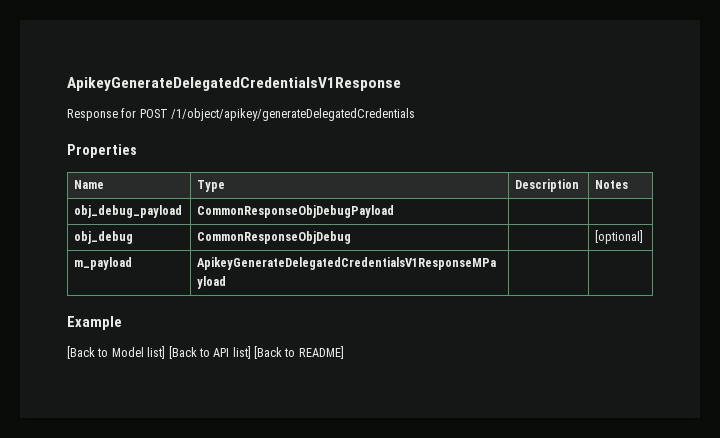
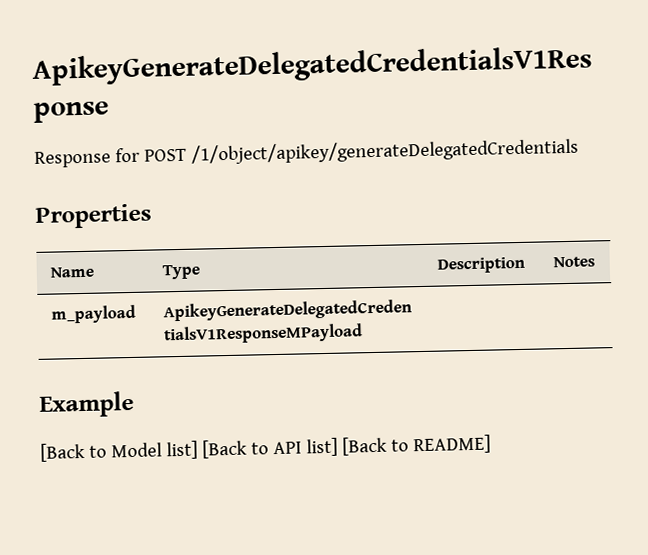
[74,205,183,218] [197,205,395,218] [74,231,134,244] [197,231,352,244] [595,230,644,244] // obj_debug_payload | CommonResponseObjDebugPayload | | // obj_debug | CommonResponseObjDebug | | [optional] -> (595, 262) none

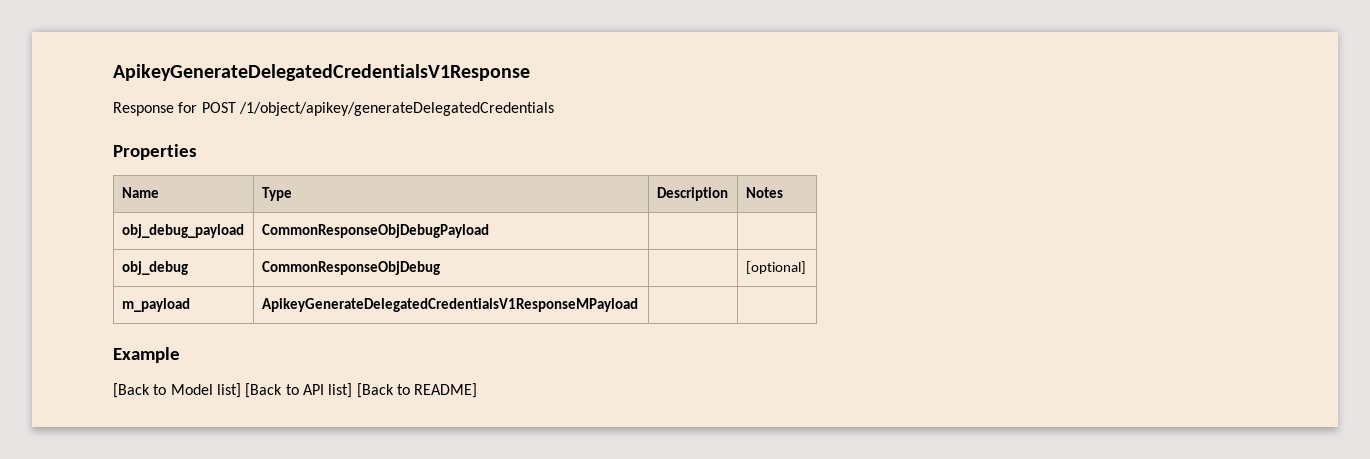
(595, 262) none -> [121,224,244,238] [261,224,489,238] [121,261,188,275] [261,261,440,275] [745,261,806,274] // obj_debug_payload | CommonResponseObjDebugPayload | | // obj_debug | CommonResponseObjDebug | | [optional]

